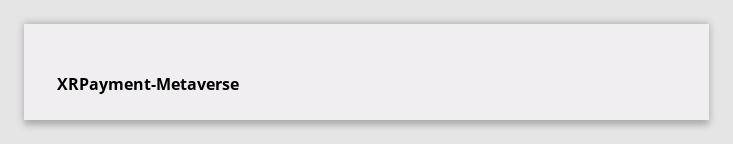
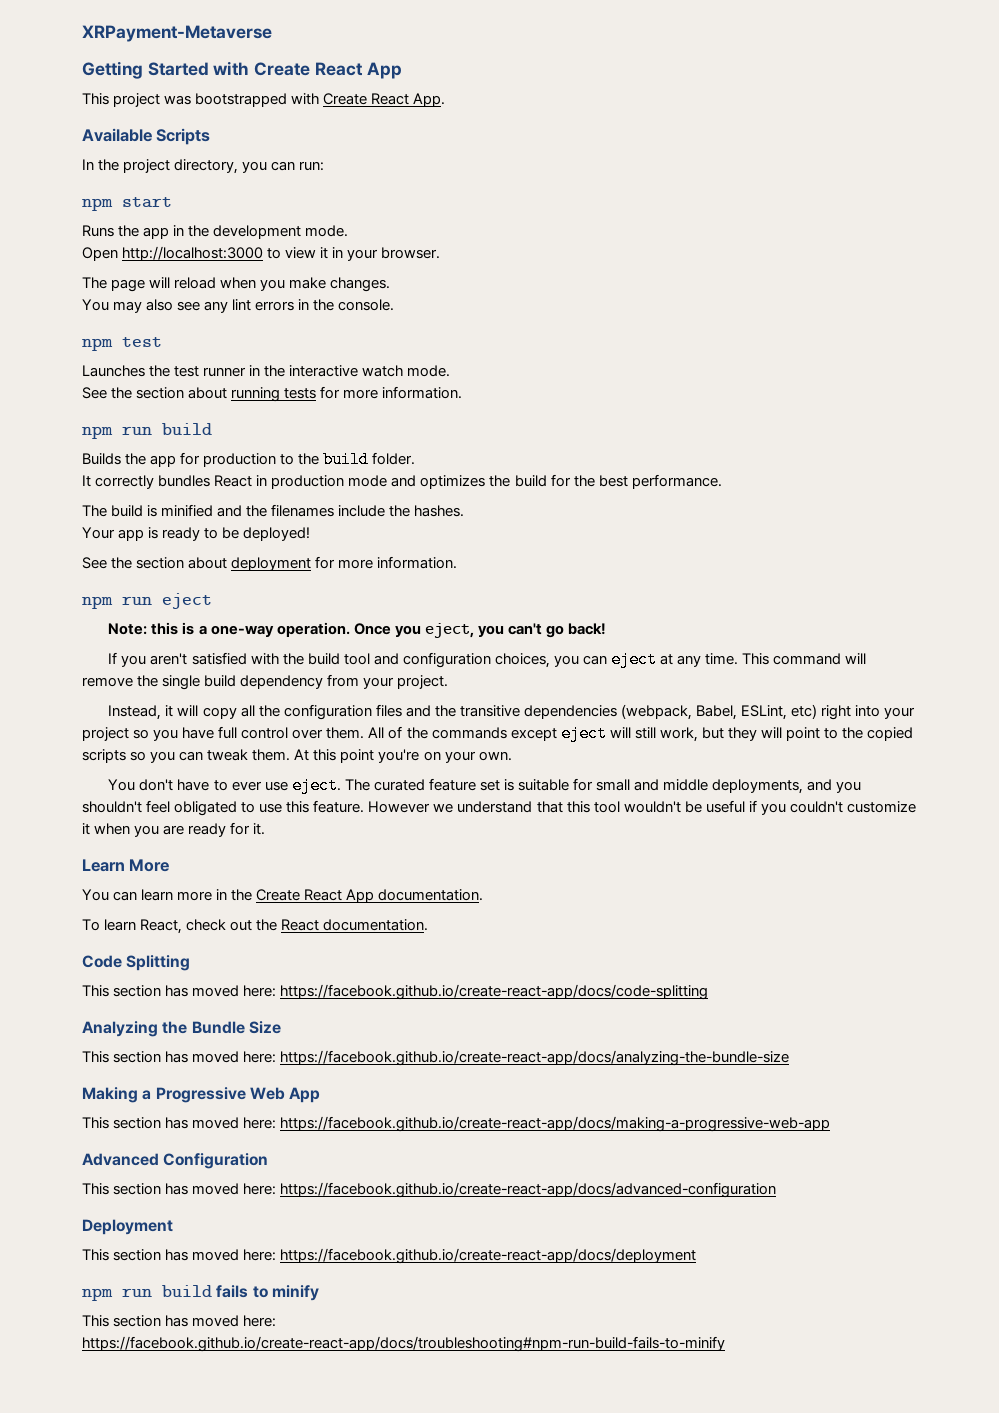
(239, 86) none -> [82,61,402,79] [82,93,446,107] [82,128,211,145] [82,159,325,174] [82,197,172,211] [82,225,349,239] [82,246,441,261] [82,277,391,292] [82,299,395,313] [82,337,162,351] [82,365,451,377] [82,386,463,402] [82,423,212,439] [82,451,416,468] [82,474,722,489] [82,504,465,517] [82,527,311,541] [82,556,458,571] [82,593,212,609] [108,622,606,638] [108,651,867,668] [82,674,449,690] [108,704,916,720] [82,725,914,742] [82,749,512,763] [108,777,862,794] [82,800,916,816] [82,822,266,837] [82,859,170,872] [82,889,484,903] [82,919,429,934] [82,955,191,971] [82,984,709,1000] [82,1021,281,1037] [82,1050,790,1066] [82,1087,321,1103] [82,1116,831,1132] [82,1153,269,1169] [82,1182,777,1198] [82,1219,173,1235] [82,1248,697,1264] [82,1285,319,1301] [82,1315,277,1327] [82,1336,725,1352] // Getting Started with Create React App // This project was bootstrapped with Create React App. // Available Scripts // In the project directory, you can run: // npm start // Runs the app in the development mode. // Open http://localhost:3000 to view it in your browser. // The page will reload when you make changes. // You may also see any lint errors in the console. // npm test // Launches the test runner in the interactive watch mode. // See the section about running tests for more information. // npm run build // Builds the app for production to the build folder. // It correctly bundles React in production mode and optimizes the build for the best performance. // The build is minified and the filenames include the hashes. // Your app is ready to be deployed! // See the section about deployment for more information. // npm run eject // Note: this is a one-way operation. Once you eject, you can't go back! // If you aren't satisfied with the build tool and configuration choices, you can eject at any time. This command will remove the single build dependency from your project. // Instead, it will copy all the configuration files and the transitive dependencies (webpack, Babel, ESLint, etc) right into your project so you have full control over them. All of the commands except eject will still work, but they will point to the copied scripts so you can tweak them. At this point you're on your own. // You don't have to ever use eject. The curated feature set is suitable for small and middle deployments, and you shouldn't feel obligated to use this feature. However we understand that this tool wouldn't be useful if you couldn't customize it when you are ready for it. // Learn More // You can learn more in the Create React App documentation. // To learn React, check out the React documentation. // Code Splitting // This section has moved here: https://facebook.github.io/create-react-app/docs/code-splitting // Analyzing the Bundle Size // This section has moved here: https://facebook.github.io/create-react-app/docs/analyzing-the-bundle-size // Making a Progressive Web App // This section has moved here: https://facebook.github.io/create-react-app/docs/making-a-progressive-web-app // Advanced Configuration // This section has moved here: https://facebook.github.io/create-react-app/docs/advanced-configuration // Deployment // This section has moved here: https://facebook.github.io/create-react-app/docs/deployment // npm run build fails to minify // This section has moved here: https://facebook.github.io/create-react-app/docs/troubleshooting#npm-run-build-fails-to-minify

